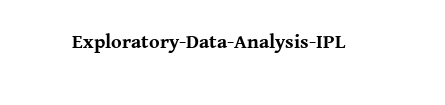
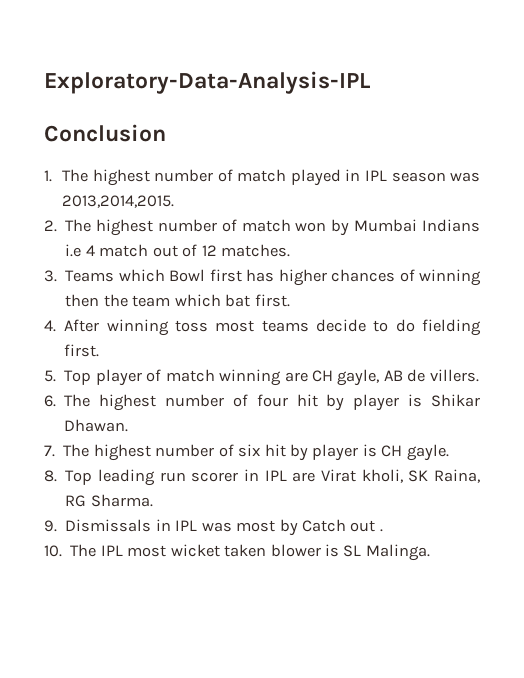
(346, 43) none -> [44,124,166,142] [44,169,481,186] [62,195,175,208] [44,219,480,236] [65,244,290,257] [44,269,481,286] [65,294,290,307] [44,319,481,336] [64,344,100,357] [44,369,479,386] [44,394,480,411] [64,419,129,432] [44,444,449,461] [44,469,481,486] [65,494,153,507] [44,519,383,536] [44,544,430,561] // Conclusion // 1. The highest number of match played in IPL season was 2013,2014,2015. // 2. The highest number of match won by Mumbai Indians i.e 4 match out of 12 matches. // 3. Teams which Bowl first has higher chances of winning then the team which bat first. // 4. After winning toss most teams decide to do fielding first. // 5. Top player of match winning are CH gayle, AB de villers. // 6. The highest number of four hit by player is Shikar Dhawan. // 7. The highest number of six hit by player is CH gayle. // 8. Top leading run scorer in IPL are Virat kholi, SK Raina, RG Sharma. // 9. Dismissals in IPL was most by Catch out . // 10. The IPL most wicket taken blower is SL Malinga.

